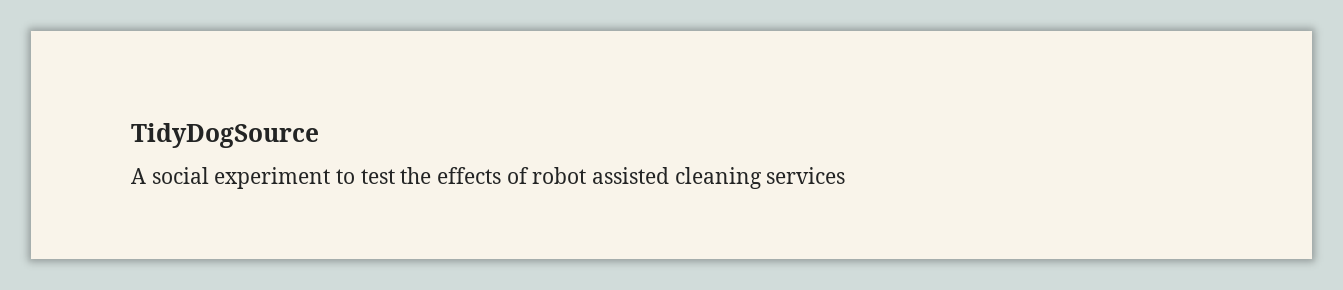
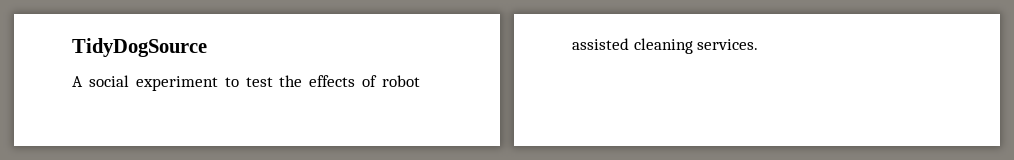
[766,167,846,184] services -> [697,39,759,50] services.

